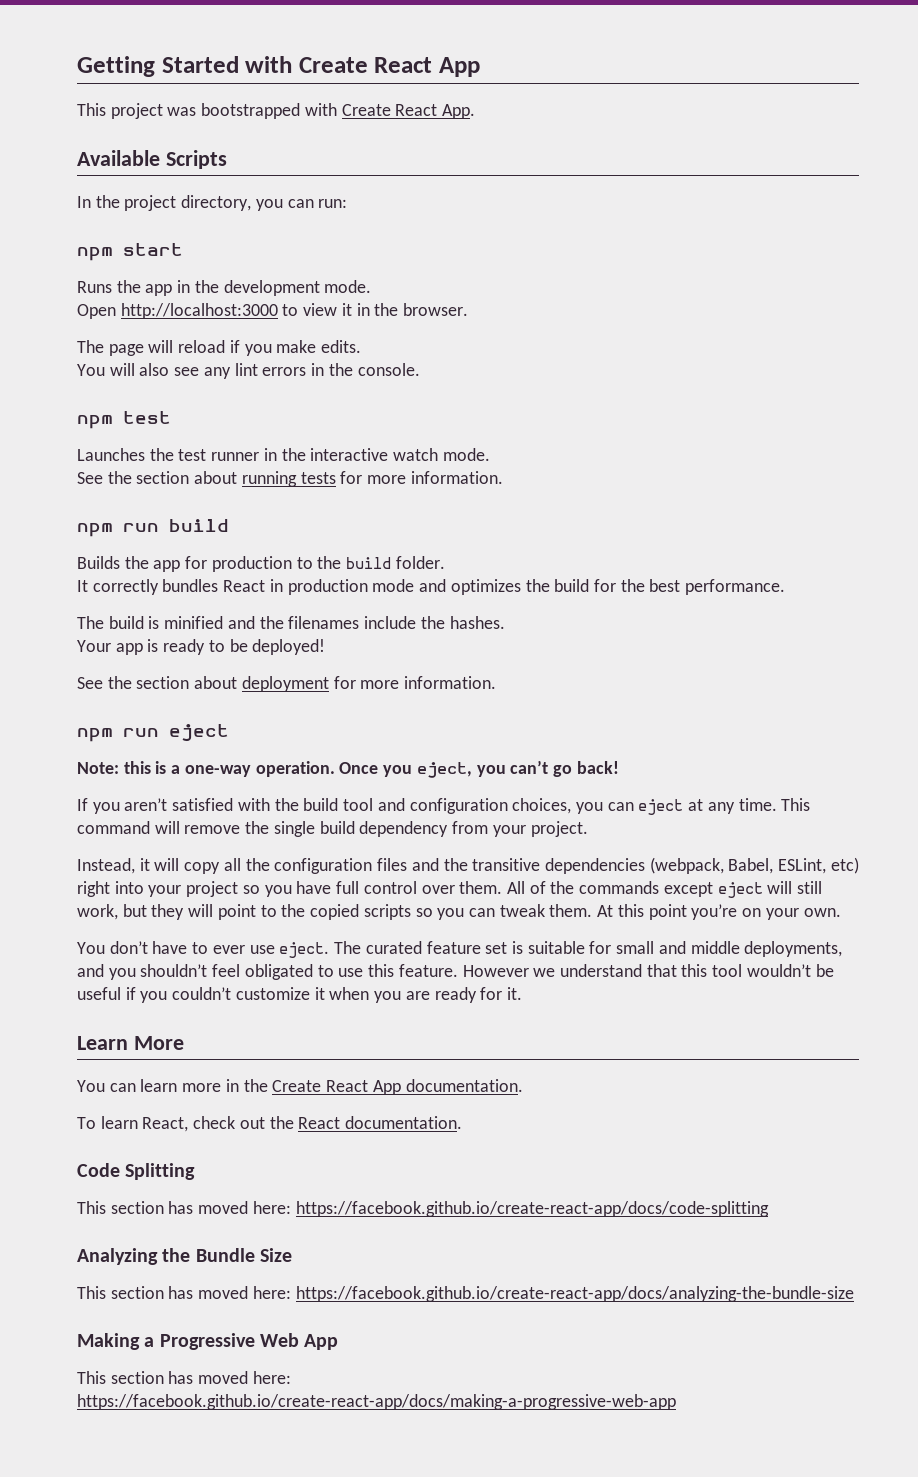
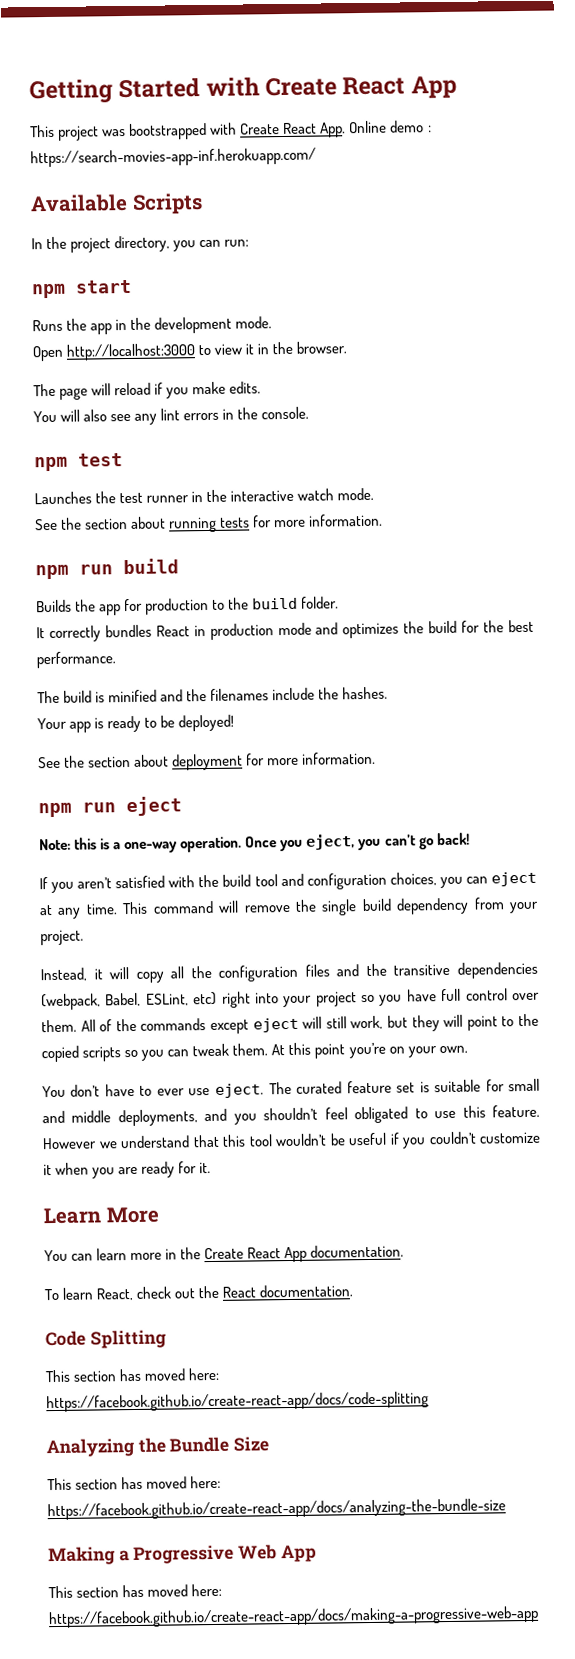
(476, 111) none -> [348,120,432,134] [30,147,316,168] Online demo : https://search-movies-app-inf.herokuapp.com/

